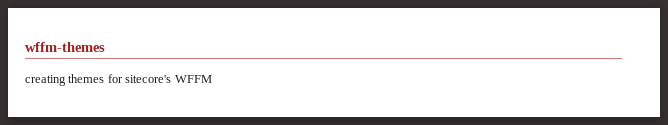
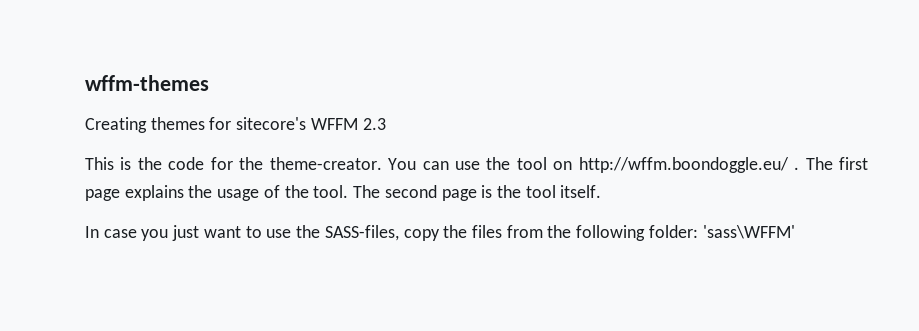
[25,75,66,86] creating -> [85,117,147,133] Creating
(212, 79) none -> [362,118,386,130] [85,157,868,173] [85,185,602,201] [85,225,795,241] 2.3 // This is the code for the theme-creator. You can use the tool on http://wffm.boondoggle.eu/ . The first page explains the usage of the tool. The second page is the tool itself. // In case you just want to use the SASS-files, copy the files from the following folder: 'sass\WFFM'

